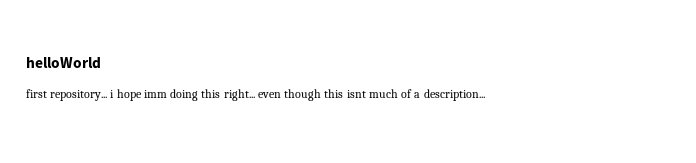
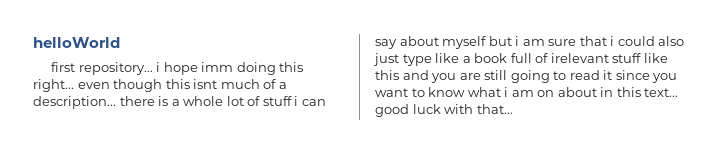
(485, 95) none -> [119,96,326,106] [375,36,685,49] [373,53,668,66] [375,70,678,83] [375,87,679,97] [375,104,513,117] there is a whole lot of stuff i can say about myself but i am sure that i could also just type like a book full of irelevant stuff like this and you are still going to read it since you want to know what i am on about in this text... good luck with that...

